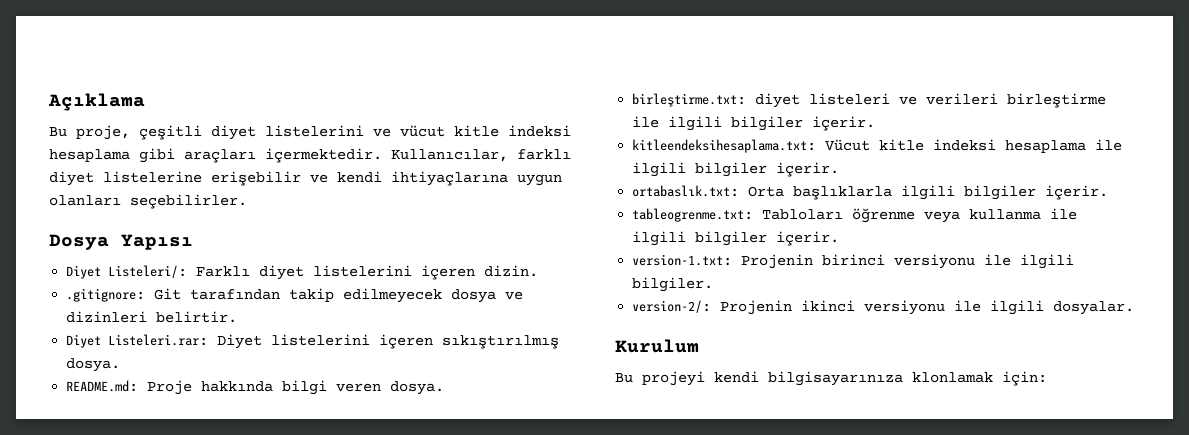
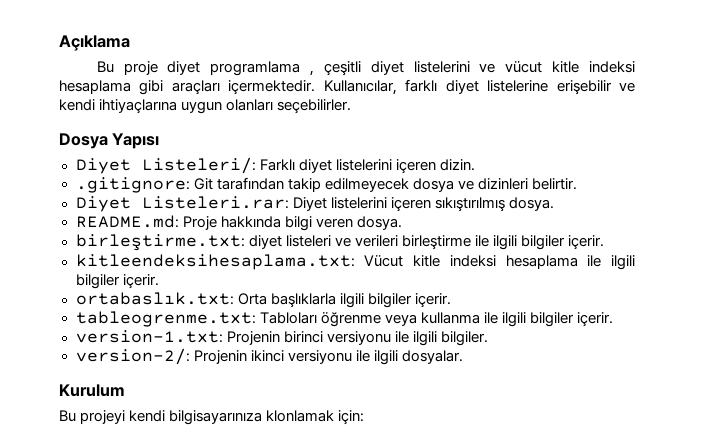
[76,125,130,140] proje, -> [123,61,315,76] proje diyet programlama ,

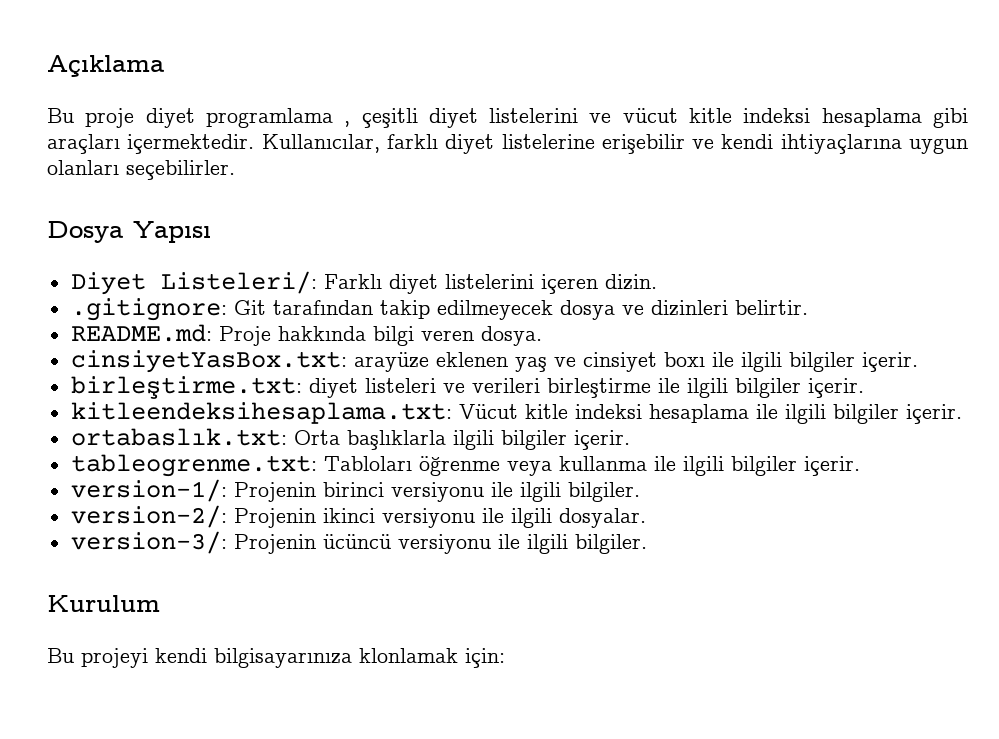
[75,196,554,212] // Diyet Listeleri.rar: Diyet listelerini içeren sıkıştırılmış dosya. -> (808, 307) none
(402, 223) none -> [70,350,918,373] // cinsiyetYasBox.txt: arayüze eklenen yaş ve cinsiyet boxı ile ilgili bilgiler içerir.
[75,330,223,343] version-1.txt: -> [70,479,227,502] version-1/:
(463, 357) none -> [70,531,647,554] // version-3/: Projenin ücüncü versiyonu ile ilgili bilgiler.

